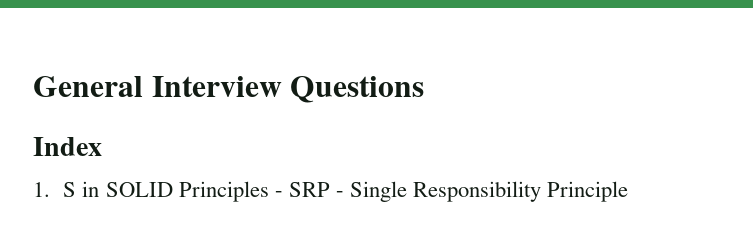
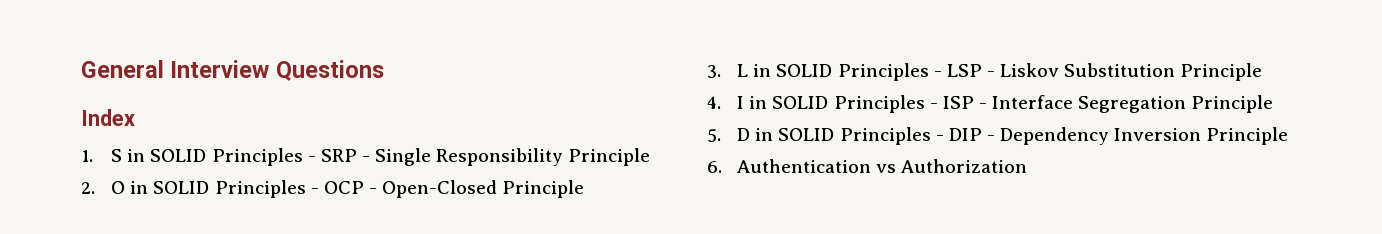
(629, 191) none -> [81,180,585,198] [707,63,1263,81] [707,95,1274,113] [707,127,1289,145] [707,159,1028,173] // 2. O in SOLID Principles - OCP - Open-Closed Principle // 3. L in SOLID Principles - LSP - Liskov Substitution Principle // 4. I in SOLID Principles - ISP - Interface Segregation Principle // 5. D in SOLID Principles - DIP - Dependency Inversion Principle // 6. Authentication vs Authorization

